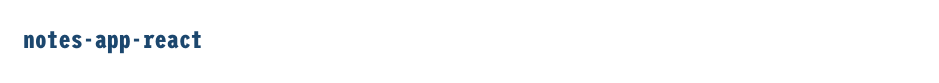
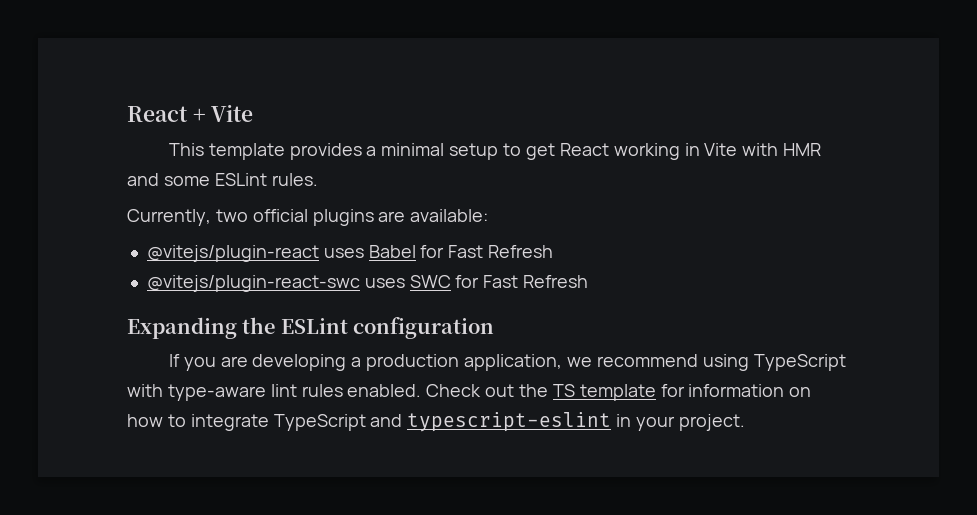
[23,31,203,54] notes-app-react -> [127,104,254,122] [168,143,822,160] [127,173,318,186] [127,209,489,226] [146,245,554,262] [146,275,589,292] [127,317,495,339] [168,354,846,371] [127,384,812,401] [127,412,745,432] React + Vite // This template provides a minimal setup to get React working in Vite with HMR and some ESLint rules. // Currently, two official plugins are available: // @vitejs/plugin-react uses Babel for Fast Refresh // @vitejs/plugin-react-swc uses SWC for Fast Refresh // Expanding the ESLint configuration // If you are developing a production application, we recommend using TypeScript with type-aware lint rules enabled. Check out the TS template for information on how to integrate TypeScript and typescript-eslint in your project.

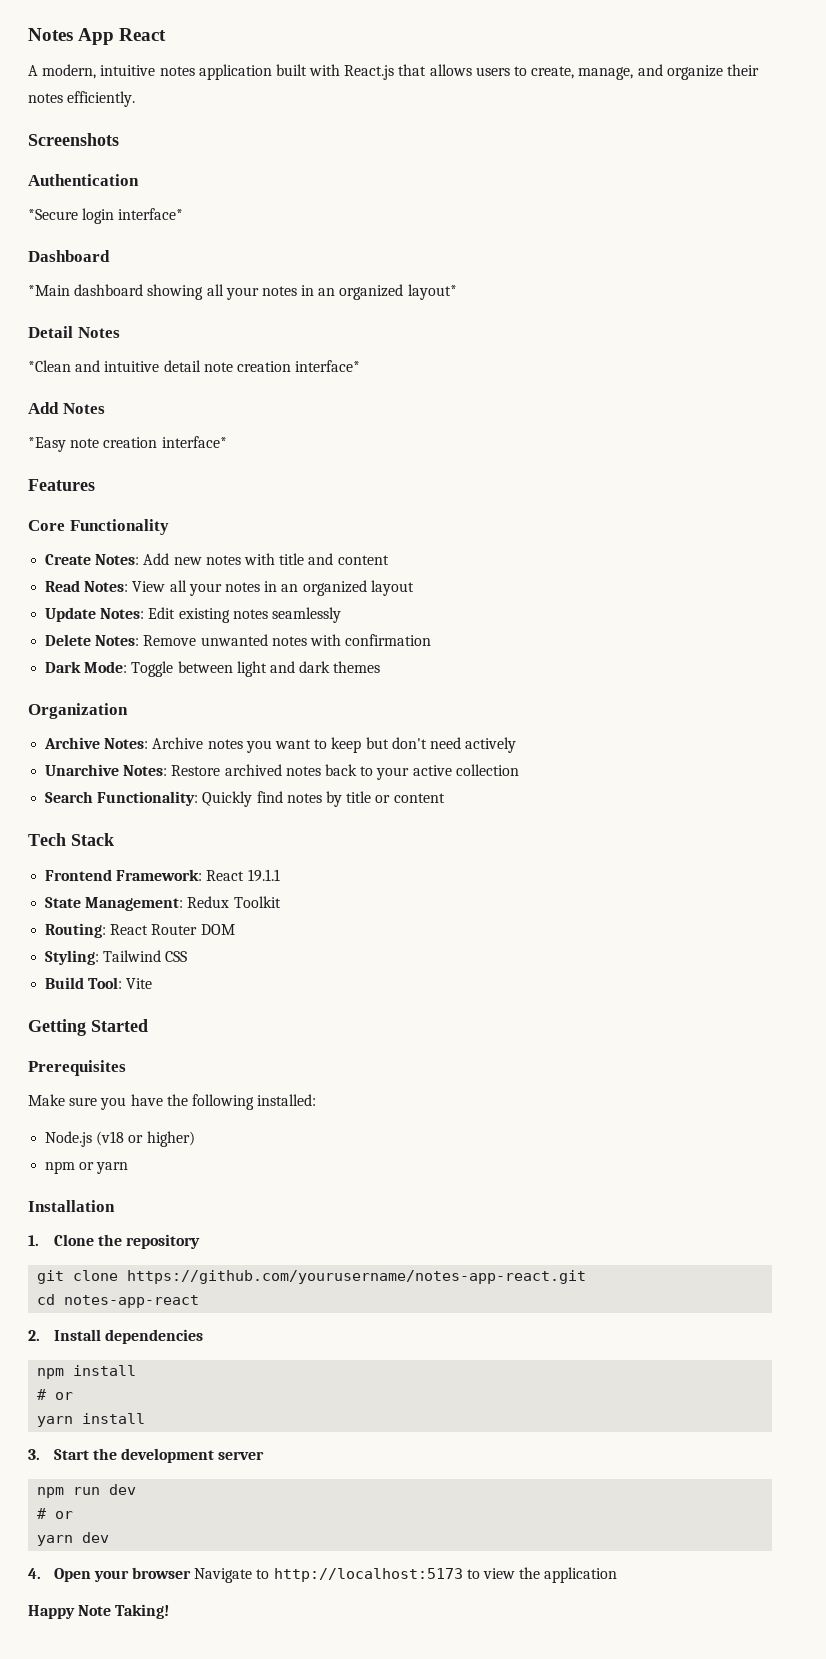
[127,104,254,122] [168,143,822,160] [127,173,318,186] [127,209,489,226] [146,245,554,262] [146,275,589,292] [127,317,495,339] [168,354,846,371] [127,384,812,401] [127,412,745,432] React + Vite // This template provides a minimal setup to get React working in Vite with HMR and some ESLint rules. // Currently, two official plugins are available: // @vitejs/plugin-react uses Babel for Fast Refresh // @vitejs/plugin-react-swc uses SWC for Fast Refresh // Expanding the ESLint configuration // If you are developing a production application, we recommend using TypeScript with type-aware lint rules enabled. Check out the TS template for information on how to integrate TypeScript and typescript-eslint in your project. -> [28,28,167,45] [28,64,759,80] [28,91,136,107] [28,133,119,146] [28,174,139,186] [28,208,184,224] [28,250,110,262] [28,284,457,300] [28,326,120,338] [28,360,361,372] [28,402,105,414] [28,436,227,452] [28,479,95,491] [28,519,169,535] [45,553,389,565] [45,580,414,596] [45,607,341,623] [45,634,432,646] [45,661,381,677] [28,703,128,719] [44,737,517,753] [45,764,519,780] [45,791,445,807] [28,833,114,846] [45,869,280,882] [45,896,281,911] [45,923,235,938] [45,950,188,965] [45,977,153,989] [28,1019,148,1036] [28,1060,126,1076] [28,1094,317,1110] [45,1131,195,1147] [45,1161,129,1174] [28,1200,115,1212] [28,1234,200,1249] [37,1270,587,1284] [37,1294,200,1308] [28,1329,203,1344] [37,1365,137,1379] [37,1389,74,1400] [37,1413,146,1427] [28,1448,265,1463] [37,1484,137,1498] [37,1508,74,1519] [37,1532,110,1546] [28,1567,618,1583] [28,1604,170,1619] Notes App React // A modern, intuitive notes application built with React.js that allows users to create, manage, and organize their notes efficiently. // Screenshots // Authentication // *Secure login interface* // Dashboard // *Main dashboard showing all your notes in an organized layout* // Detail Notes // *Clean and intuitive detail note creation interface* // Add Notes // *Easy note creation interface* // Features // Core Functionality // Create Notes: Add new notes with title and content // Read Notes: View all your notes in an organized layout // Update Notes: Edit existing notes seamlessly // Delete Notes: Remove unwanted notes with confirmation // Dark Mode: Toggle between light and dark themes // Organization // Archive Notes: Archive notes you want to keep but don't need actively // Unarchive Notes: Restore archived notes back to your active collection // Search Functionality: Quickly find notes by title or content // Tech Stack // Frontend Framework: React 19.1.1 // State Management: Redux Toolkit // Routing: React Router DOM // Styling: Tailwind CSS // Build Tool: Vite // Getting Started // Prerequisites // Make sure you have the following installed: // Node.js (v18 or higher) // npm or yarn // Installation // 1. Clone the repository // git clone https://github.com/yourusername/notes-app-react.git // cd notes-app-react // 2. Install dependencies // npm install // # or // yarn install // 3. Start the development server // npm run dev // # or // yarn dev // 4. Open your browser Navigate to http://localhost:5173 to view the application // Happy Note Taking!

